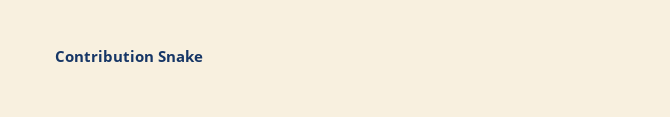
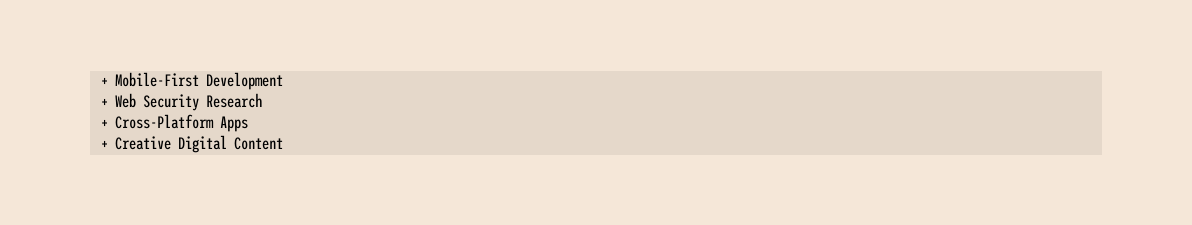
[55,50,203,62] Contribution Snake -> [100,72,283,90] [100,93,262,111] [100,114,248,132] [100,135,283,153] + Mobile-First Development // + Web Security Research // + Cross-Platform Apps // + Creative Digital Content

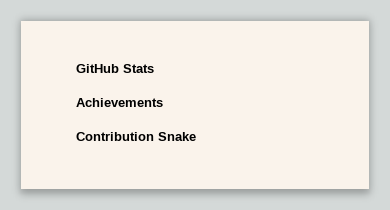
[100,72,283,90] [100,93,262,111] [100,114,248,132] [100,135,283,153] + Mobile-First Development // + Web Security Research // + Cross-Platform Apps // + Creative Digital Content -> [76,64,154,73] [76,98,163,107] [76,132,196,141] GitHub Stats // Achievements // Contribution Snake

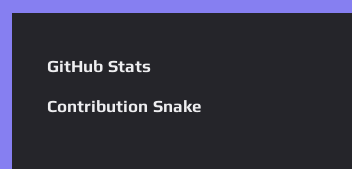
[76,98,163,107] // Achievements -> (151, 66) none

